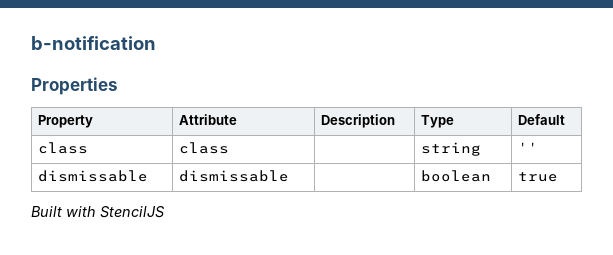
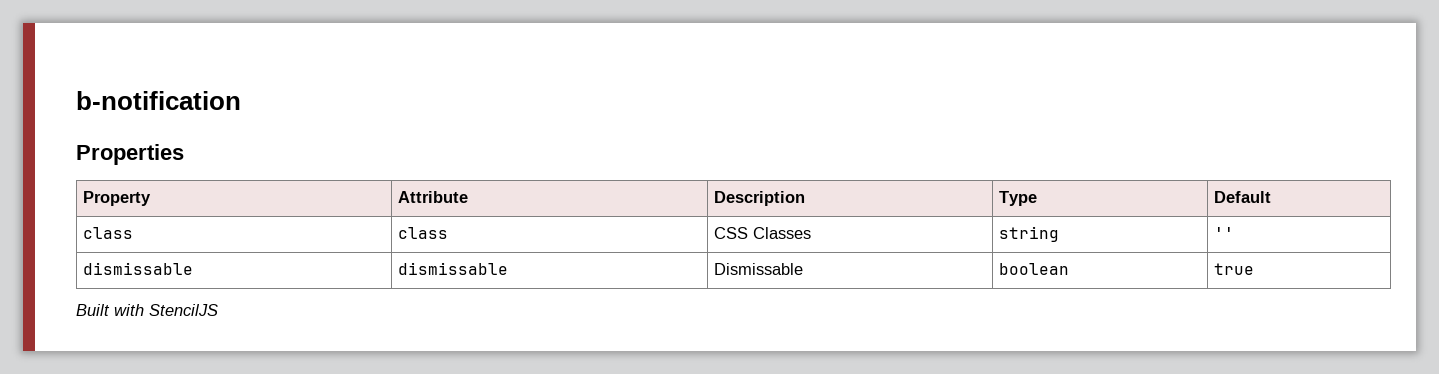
(229, 148) none -> [714,227,812,239] CSS Classes
(289, 176) none -> [714,263,804,275] Dismissable

